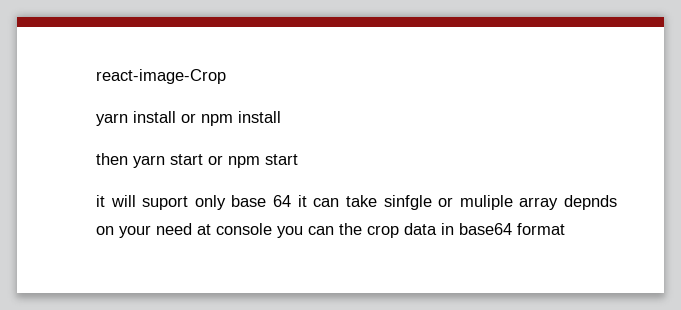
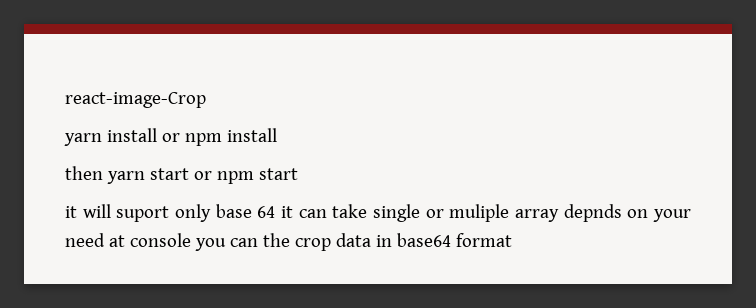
[383,195,432,210] sinfgle -> [373,204,420,222] single

